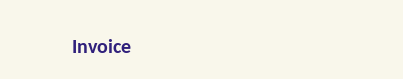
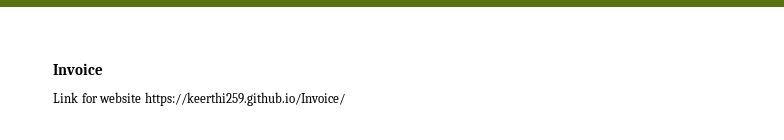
(131, 46) none -> [53,92,345,106] // Link for website https://keerthi259.github.io/Invoice/

